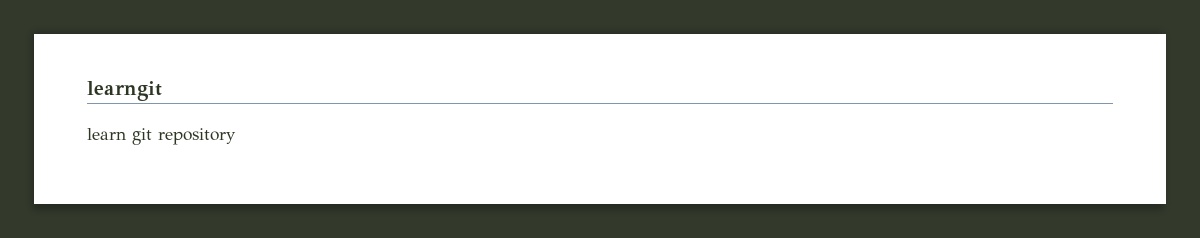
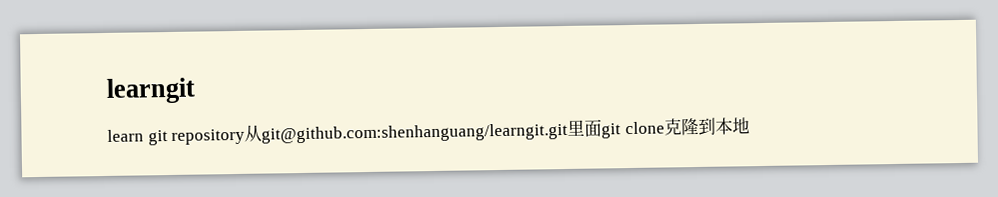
(236, 136) none -> [244,117,750,144] 从git@github.com:shenhanguang/learngit.git里面git clone克隆到本地

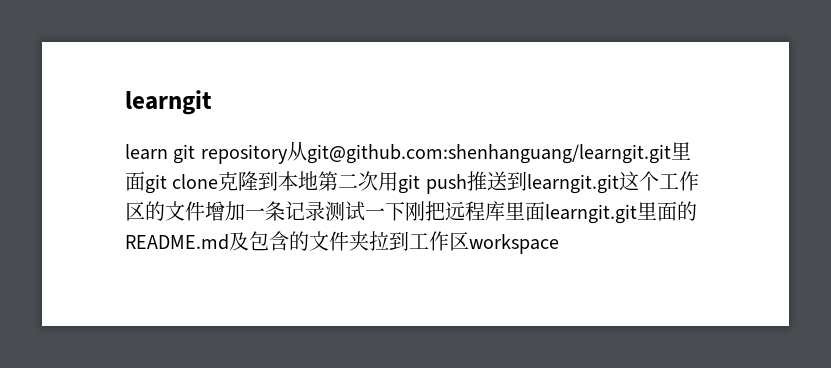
(750, 126) none -> [318,171,699,194] [125,201,697,224] [125,231,559,254] 第二次用git push推送到learngit.git这个工作区的文件增加一条记录测试一下刚把远程库里面learngit.git里面的README.md及包含的文件夹拉到工作区workspace

